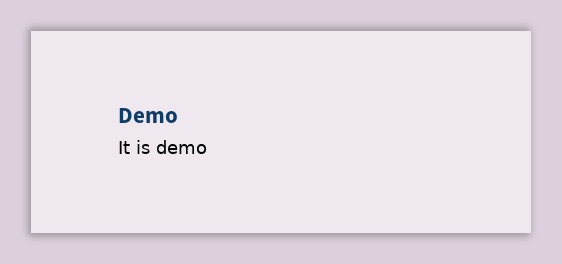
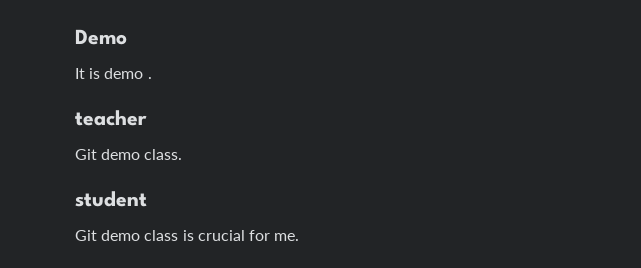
(207, 147) none -> [147,77,152,79] [75,110,147,126] [75,149,183,160] [75,191,147,207] [75,230,300,241] . // teacher // Git demo class. // student // Git demo class is crucial for me.

